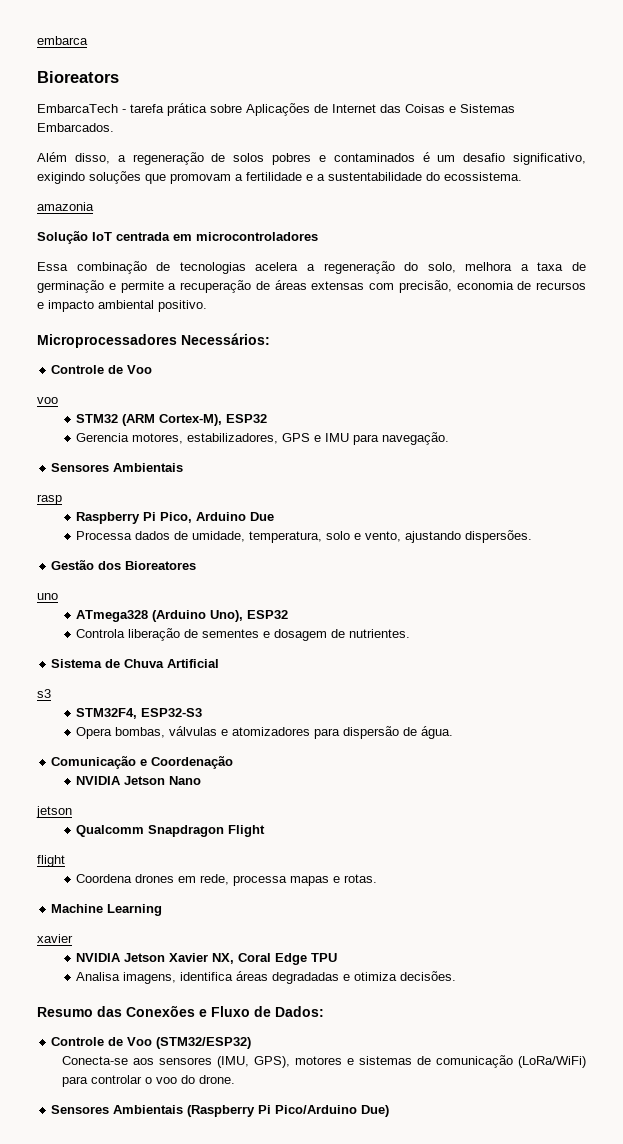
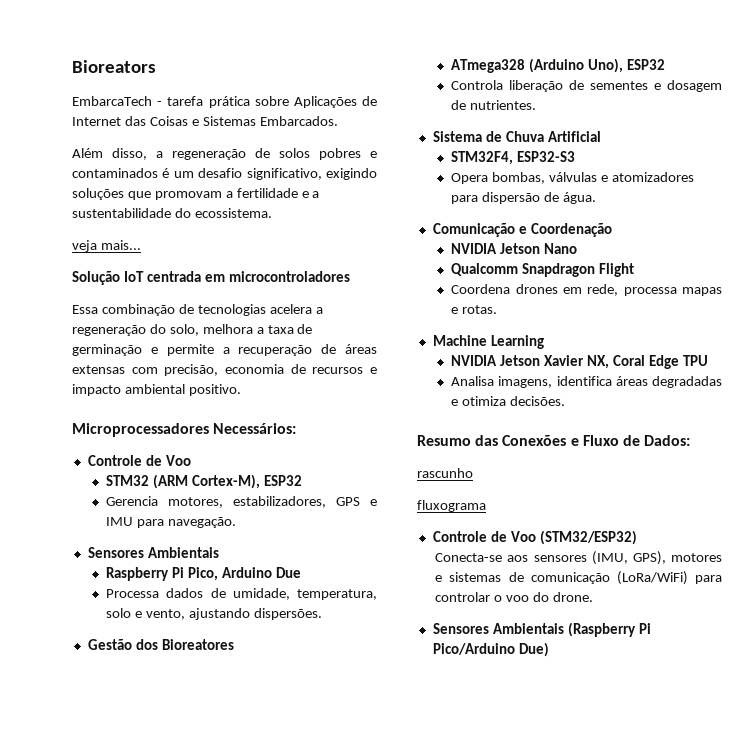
[37,36,88,45] embarca // -> (72, 66) none
[37,202,94,211] amazonia -> [72,240,141,252] veja mais...
[37,397,58,404] // voo -> (191, 460) none
[37,494,62,505] // rasp -> (219, 552) none
[37,593,58,600] // uno -> (234, 644) none
[37,689,51,698] // s3 -> (601, 136) none
[36,806,72,818] // jetson -> (578, 248) none
[37,855,65,867] // flight -> (635, 270) none
[37,934,73,943] // xavier -> (544, 342) none
(324, 1011) none -> [417,468,473,478] [417,500,486,512] // rascunho // fluxograma

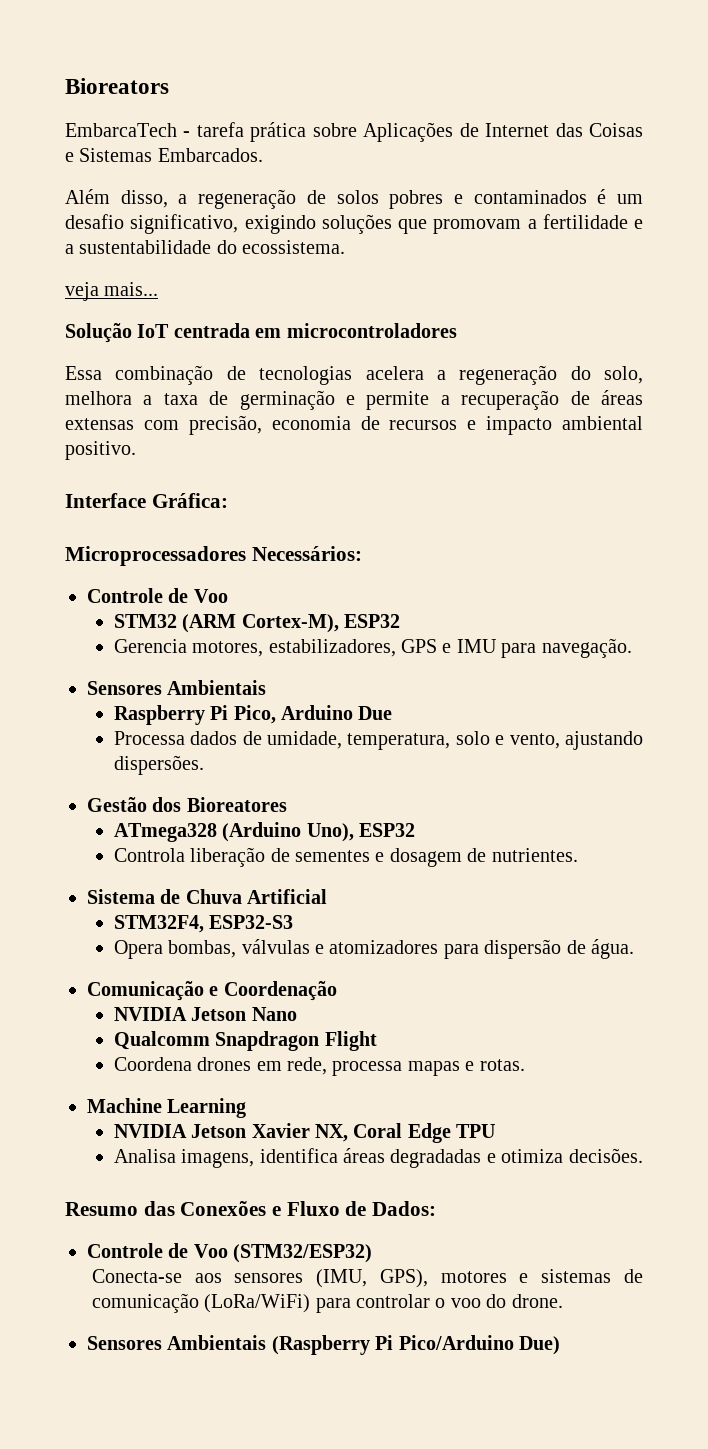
(241, 390) none -> [65,493,228,508] // Interface Gráfica:
[417,468,473,478] [417,500,486,512] // rascunho // fluxograma -> (437, 1208) none

